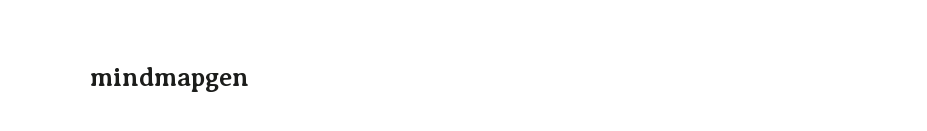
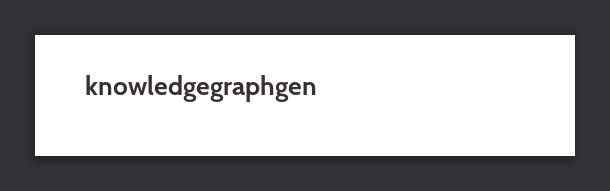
[90,67,249,92] mindmapgen -> [85,75,317,102] knowledgegraphgen

